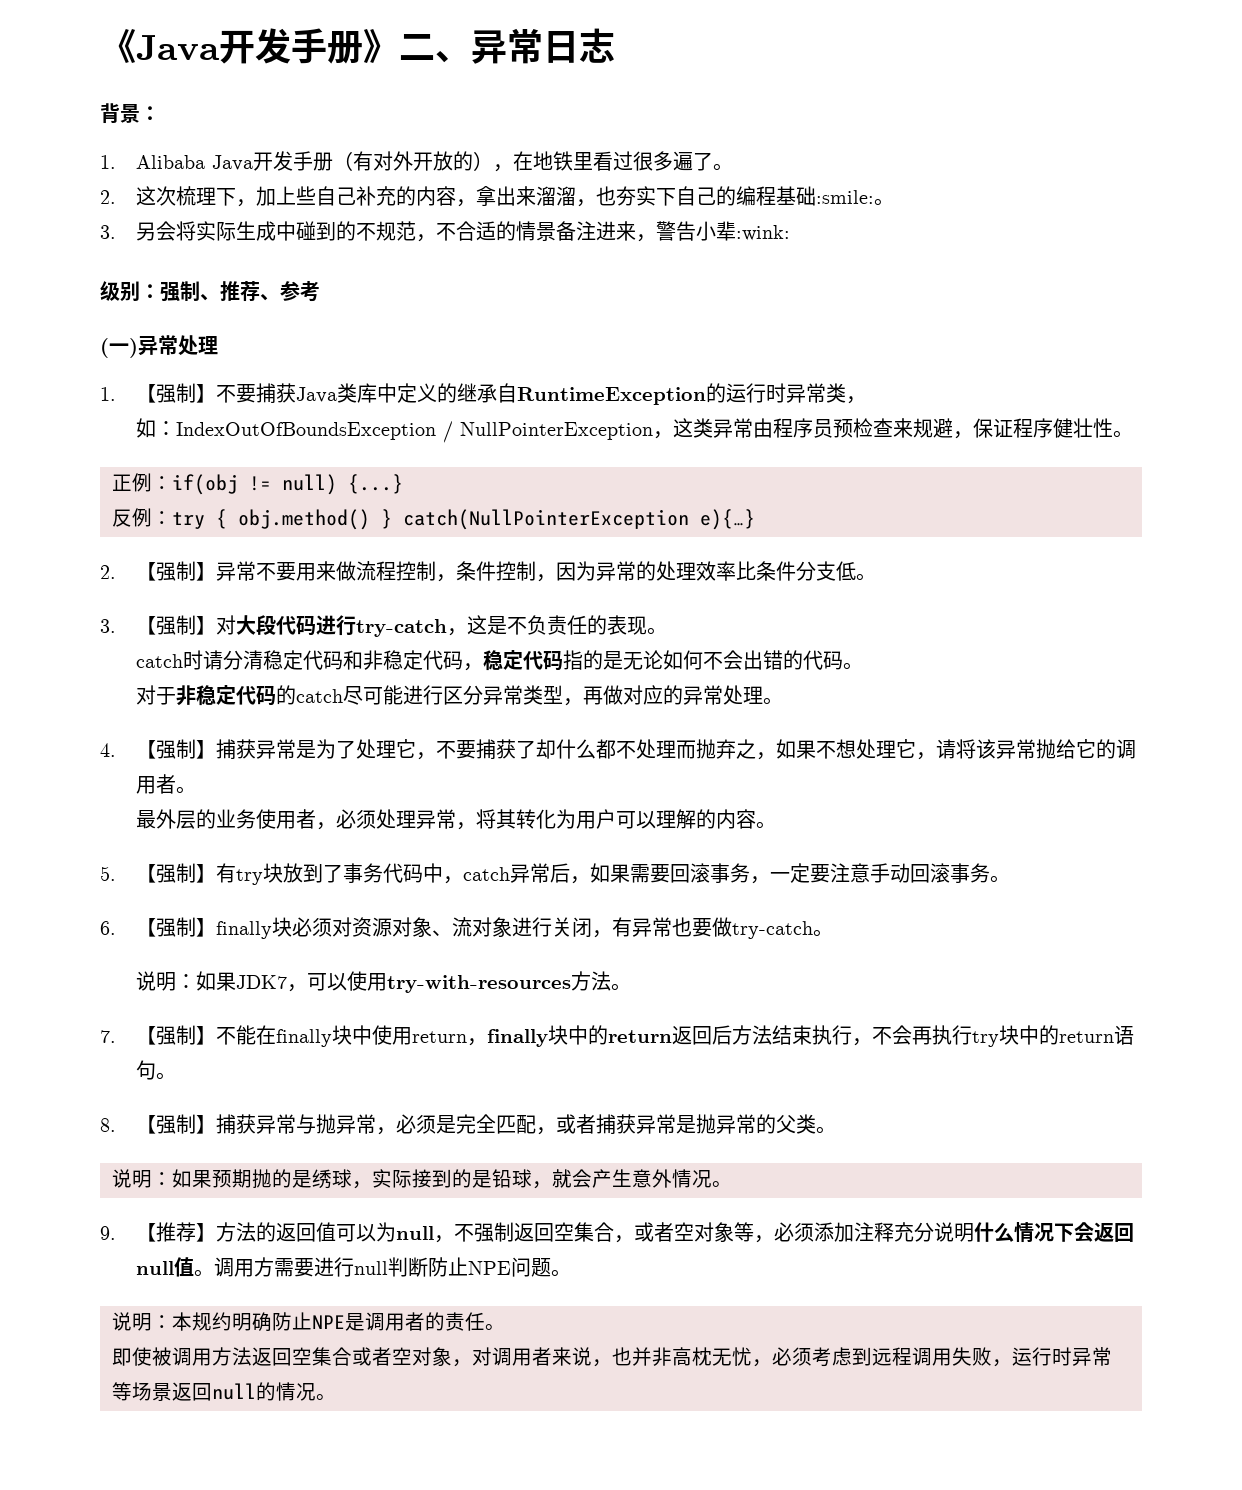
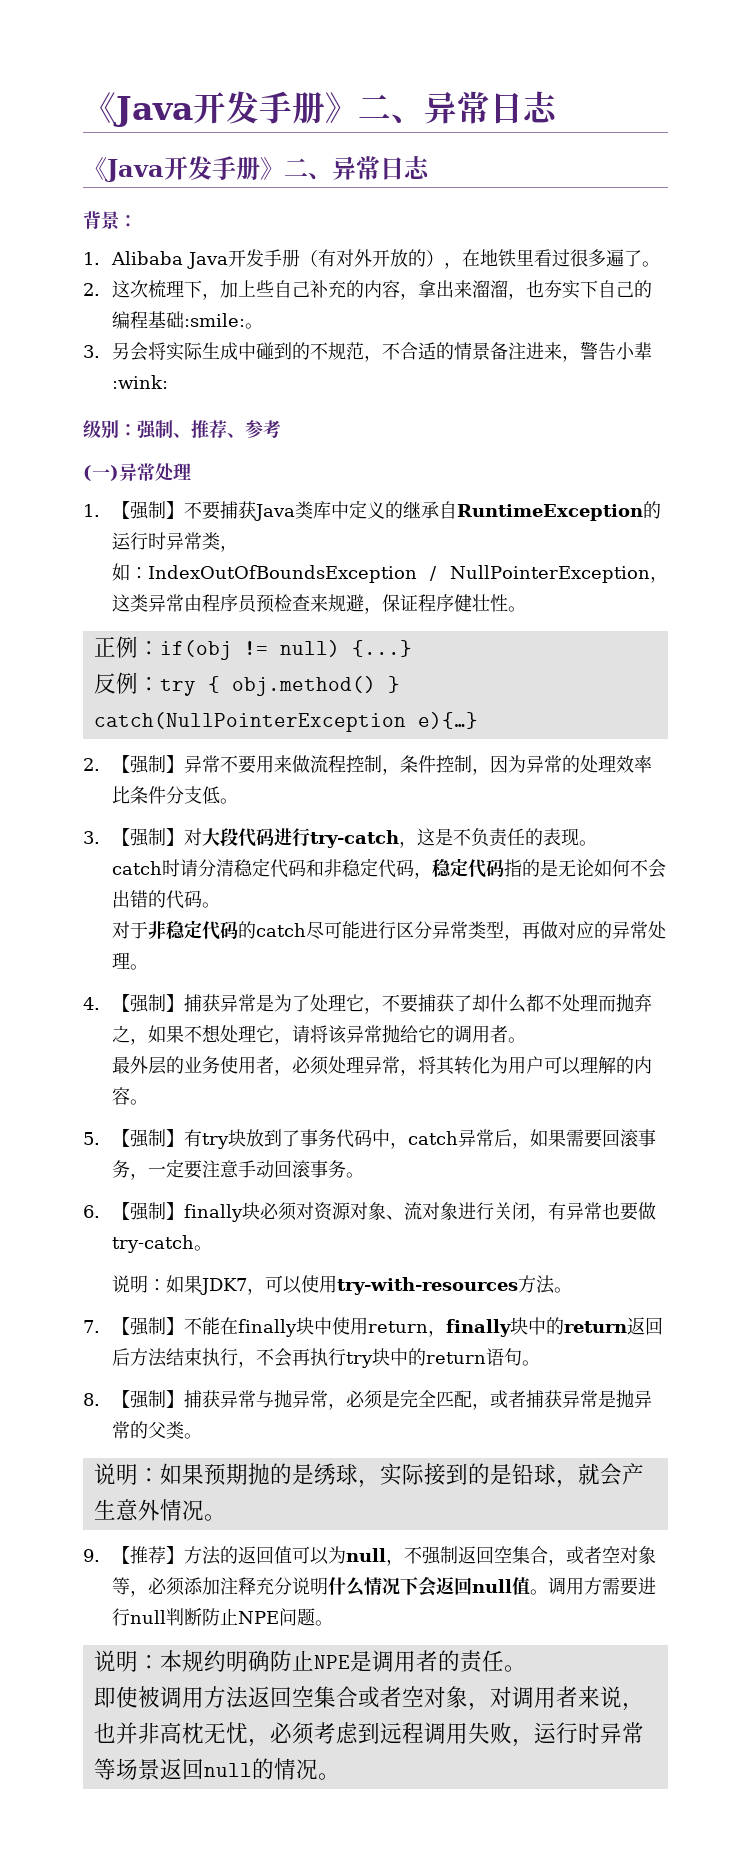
[100,28,615,64] 《Java开发手册》二、异常日志 -> [83,91,558,127] [83,156,430,182] 《Java开发手册》二、异常日志 // 《Java开发手册》二、异常日志

